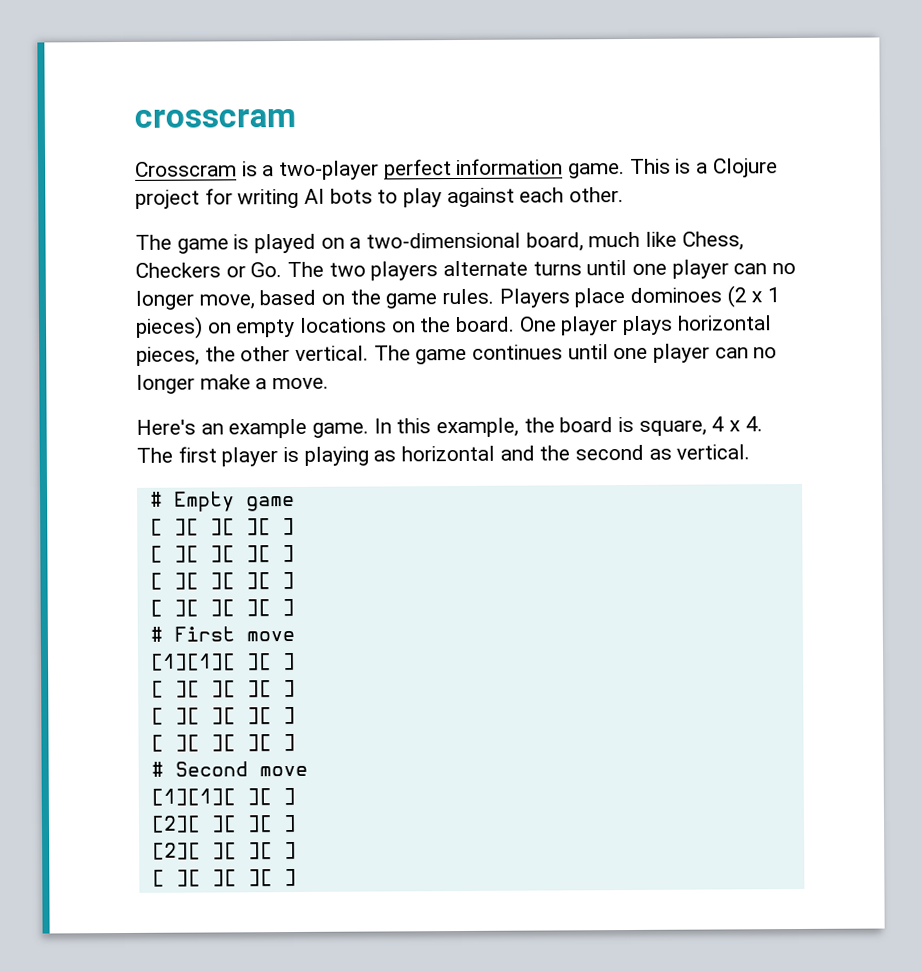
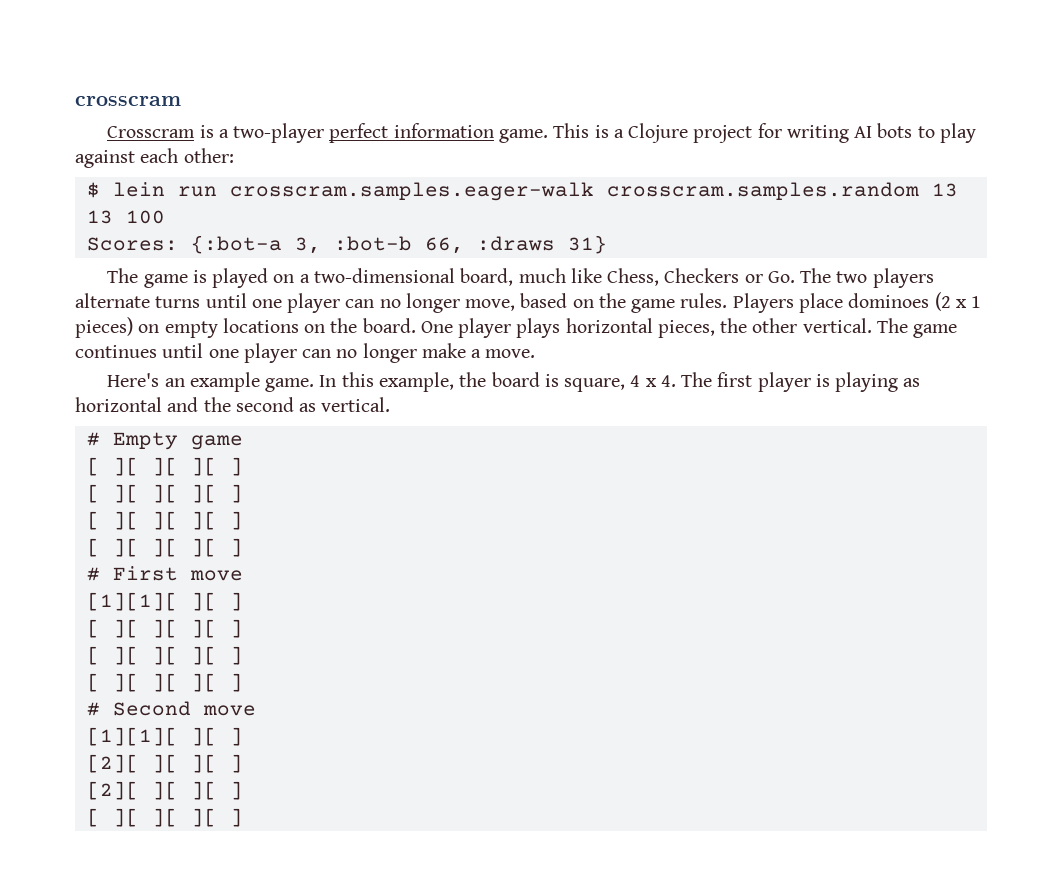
[569,187,625,203] other. -> [183,148,234,163] [86,182,958,201] [86,210,165,224] [86,235,607,254] other: // $ lein run crosscram.samples.eager-walk crosscram.samples.random 13 13 100 // Scores: {:bot-a 3, :bot-b 66, :draws 31}

